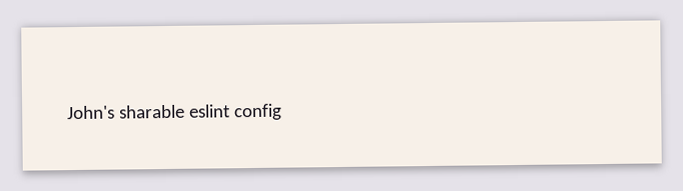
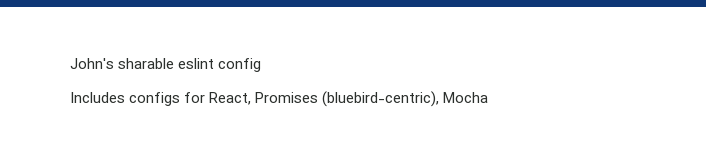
(282, 112) none -> [70,91,489,107] // Includes configs for React, Promises (bluebird-centric), Mocha

